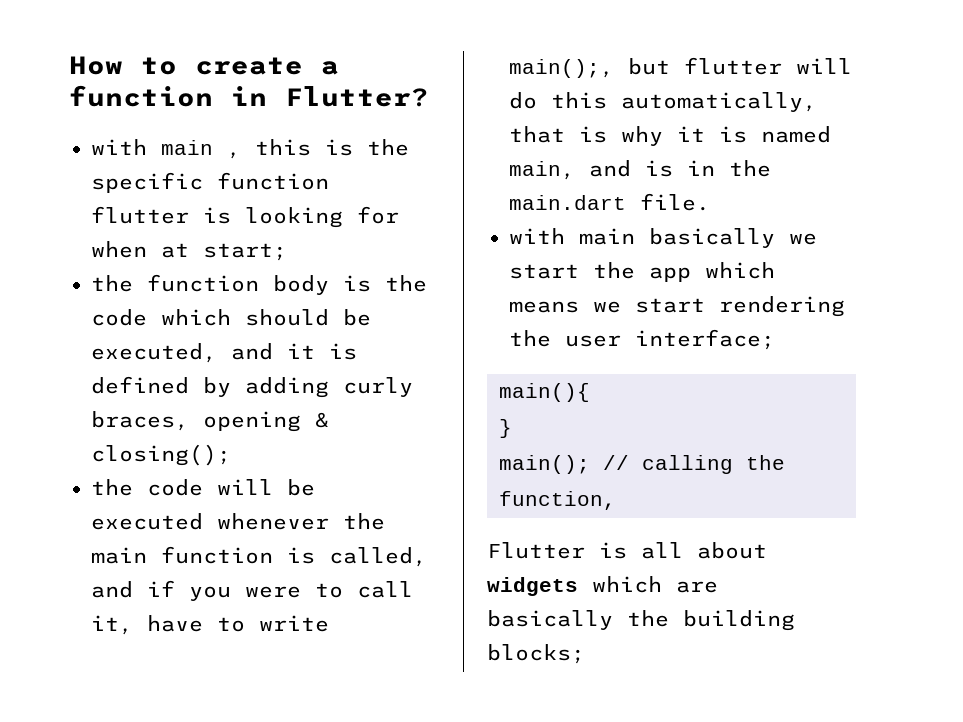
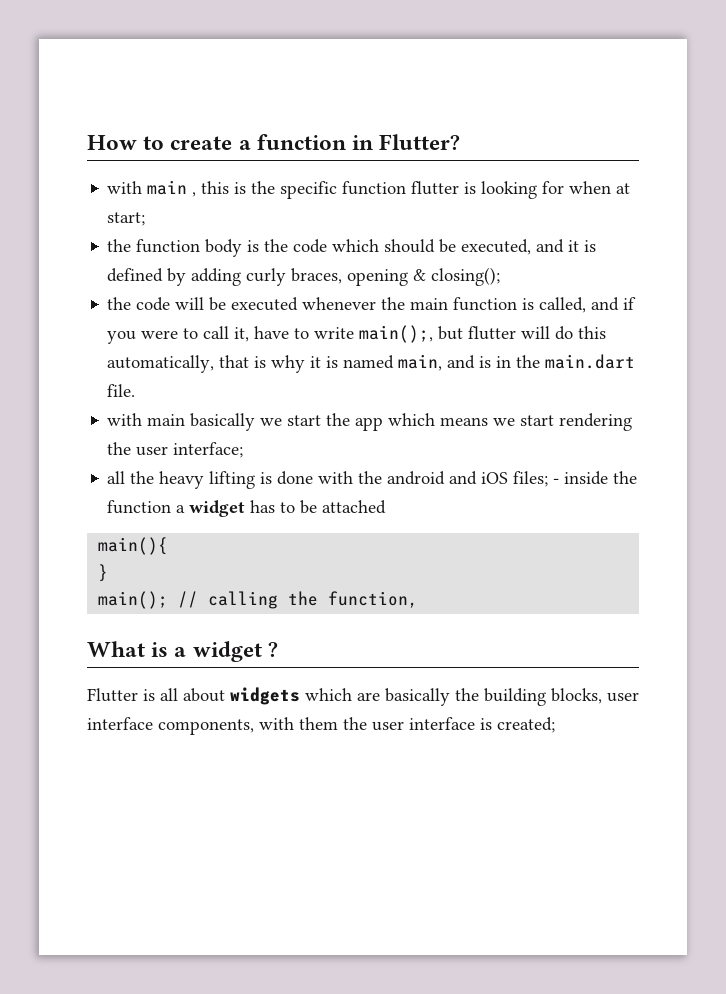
(775, 339) none -> [107,471,638,489] [107,500,387,517] // all the heavy lifting is done with the android and iOS files; - inside the function a widget has to be attached
(616, 500) none -> [87,641,278,662] // What is a widget ?
[487,644,585,664] blocks; -> [551,688,639,704] [87,717,555,735] blocks, user interface components, with them the user interface is created;

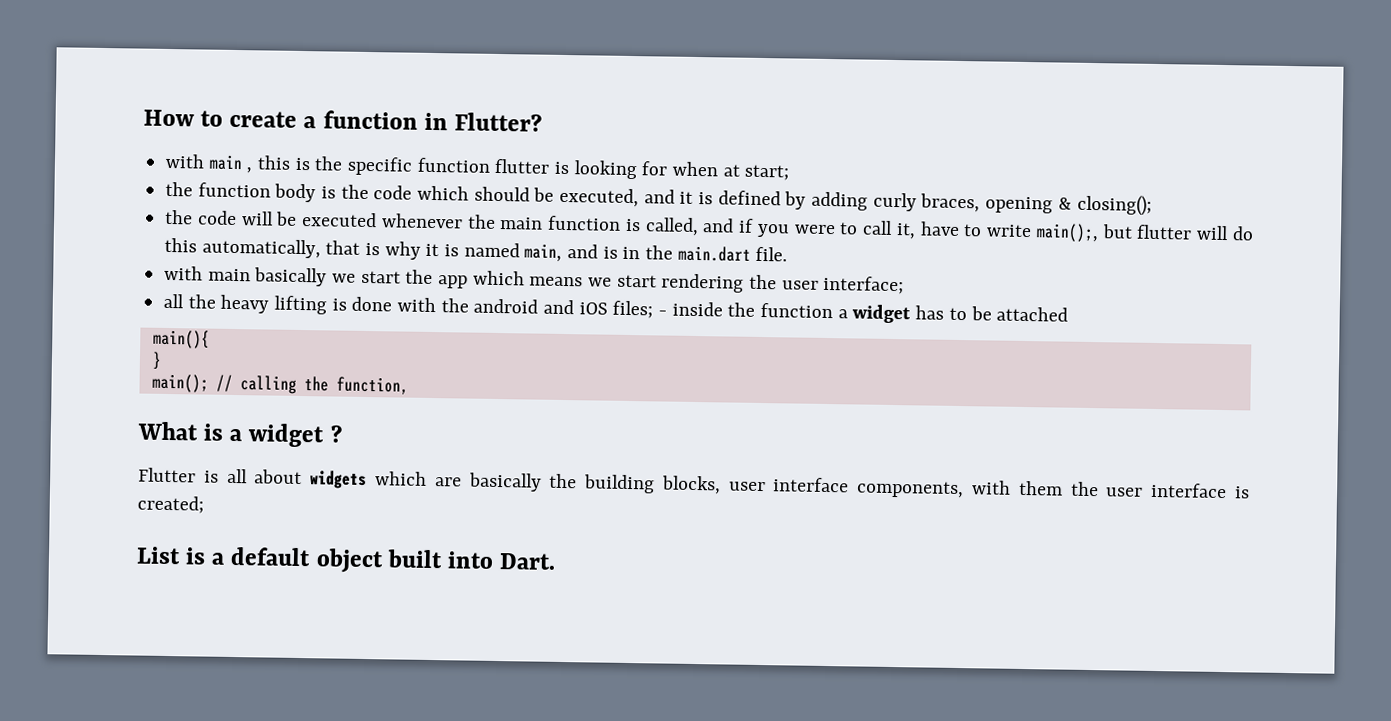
(555, 725) none -> [136,546,557,574] // List is a default object built into Dart.

